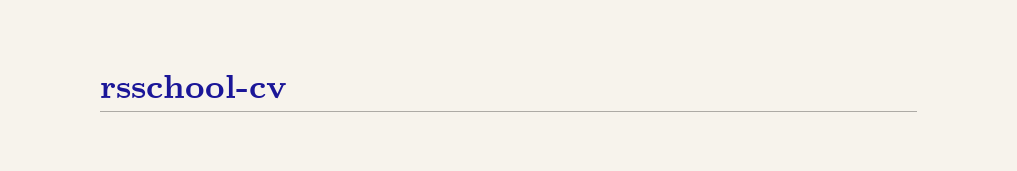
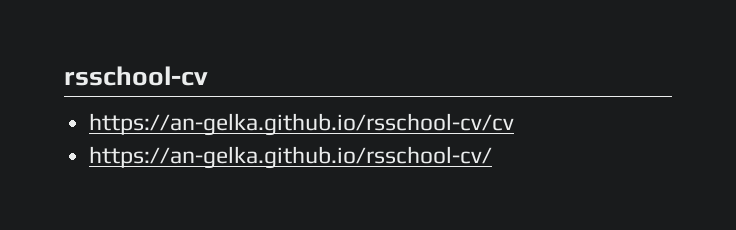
(287, 87) none -> [89,113,515,136] [89,146,493,169] // https://an-gelka.github.io/rsschool-cv/cv // https://an-gelka.github.io/rsschool-cv/

